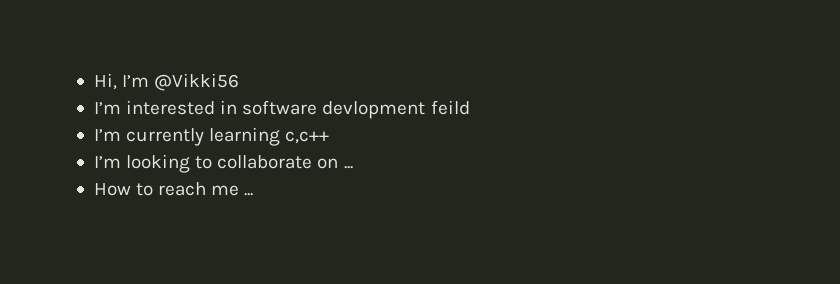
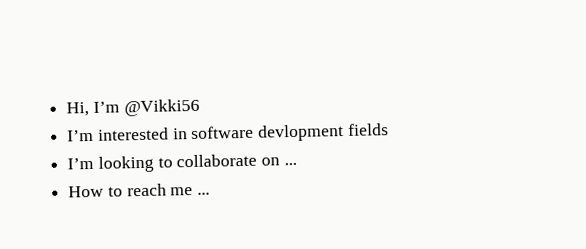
[430,100,470,115] [93,127,330,146] feild // I’m currently learning c,c++ -> [346,123,389,136] fields

